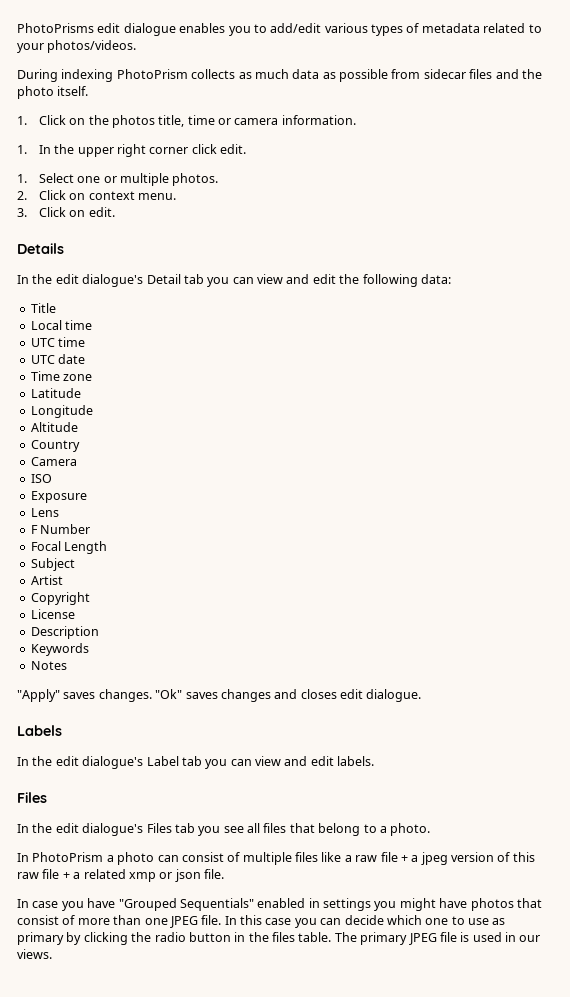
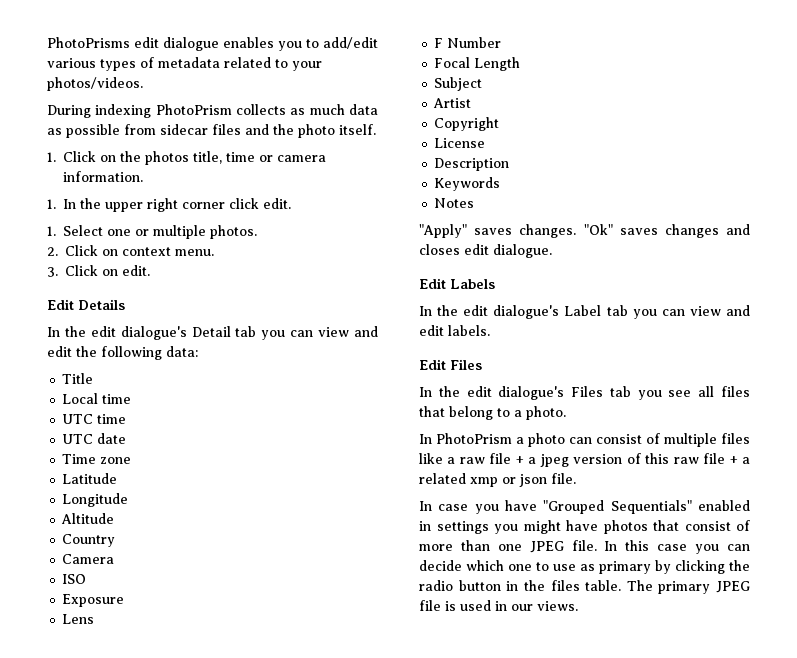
(115, 212) none -> [47,299,74,310] Edit
(422, 695) none -> [419,278,446,289] Edit
(375, 761) none -> [419,359,446,370] Edit

